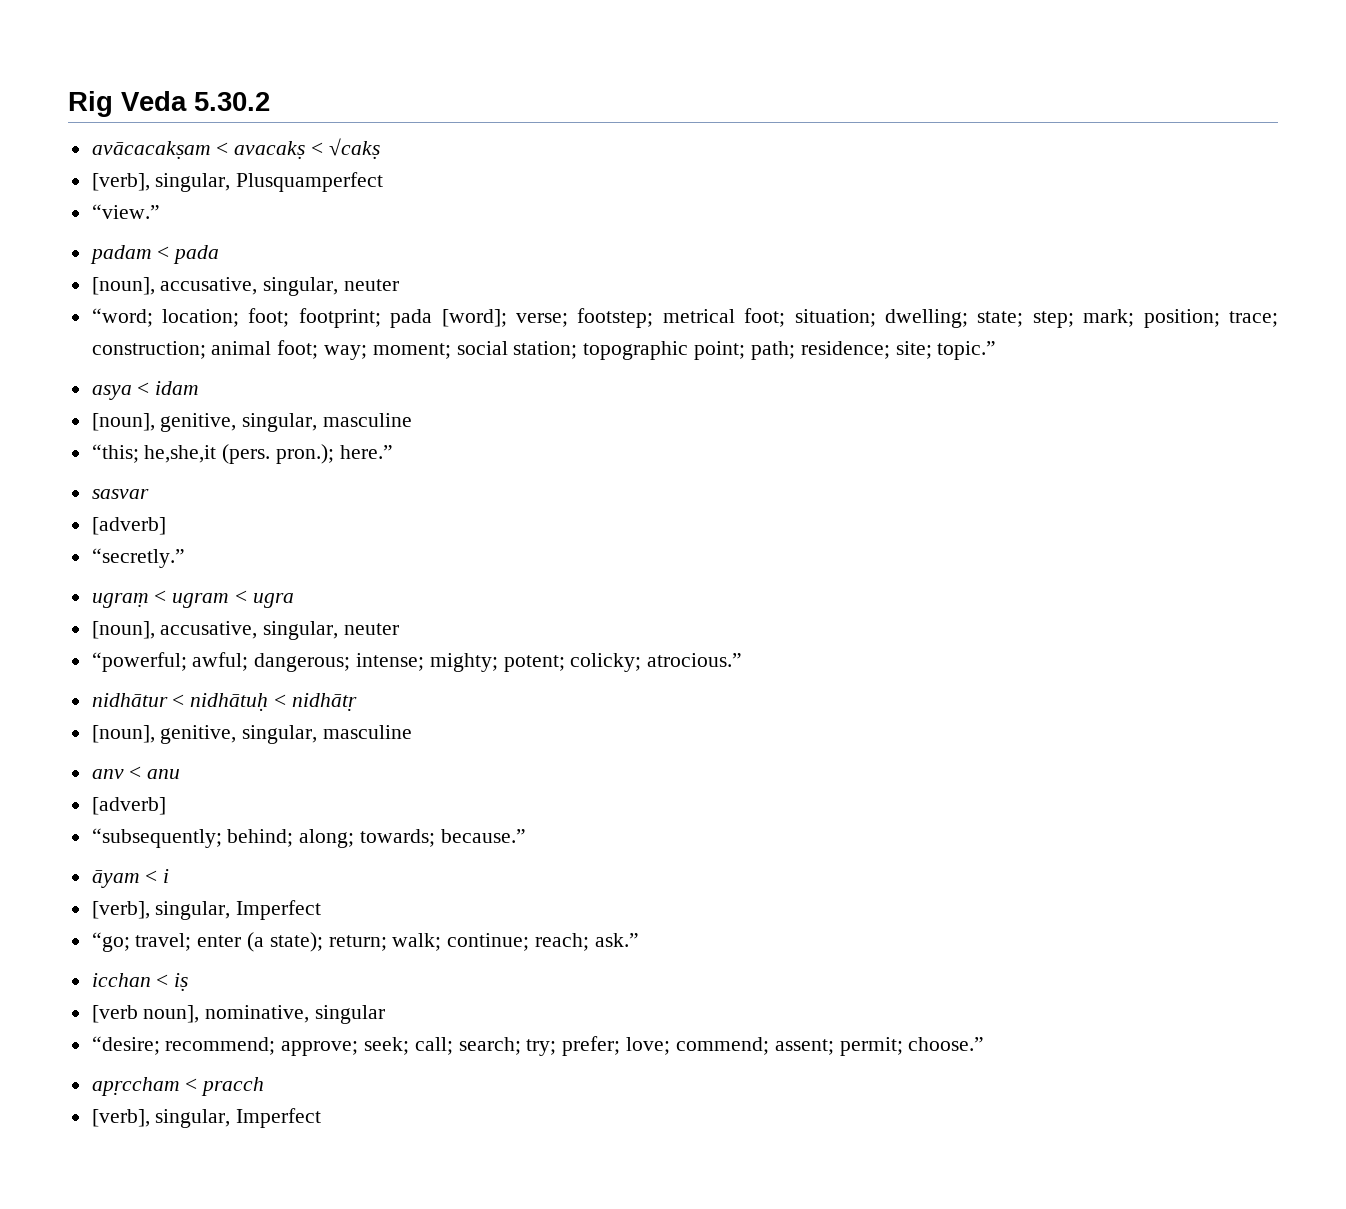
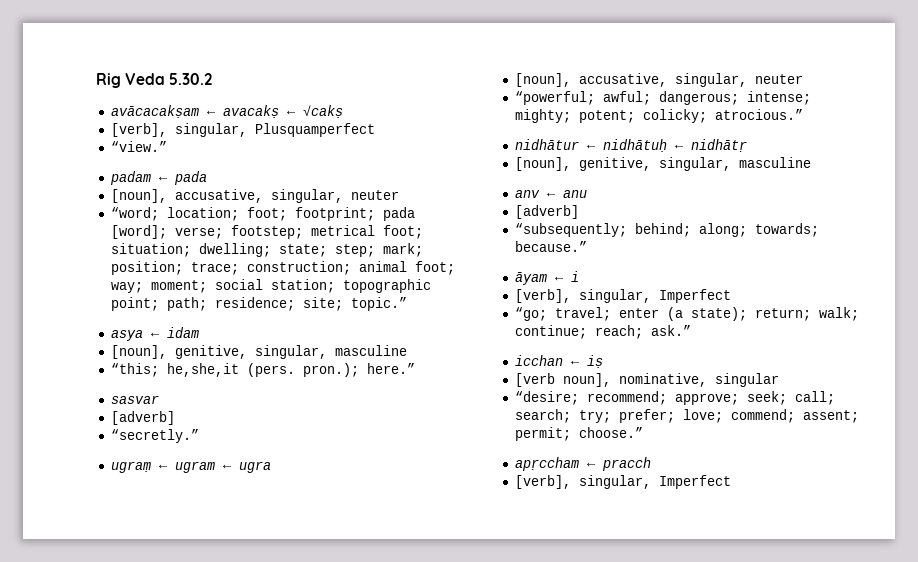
[216,141,324,159] < avacakṣ < -> [206,105,296,118] ← avacakṣ ←
[157,246,170,259] < -> [158,176,168,182] ←
[137,382,150,395] < -> [150,332,160,338] ←
[154,590,248,608] < ugram < -> [158,461,232,473] ← ugram ←
[172,693,287,711] < nidhātuḥ < -> [586,139,684,152] ← nidhātuḥ ←
[129,766,142,779] < -> [546,192,556,198] ←
[145,870,158,883] < -> [554,276,564,282] ←
[156,974,169,987] < -> [570,360,580,366] ←
[185,1078,198,1091] < -> [586,462,596,468] ←

